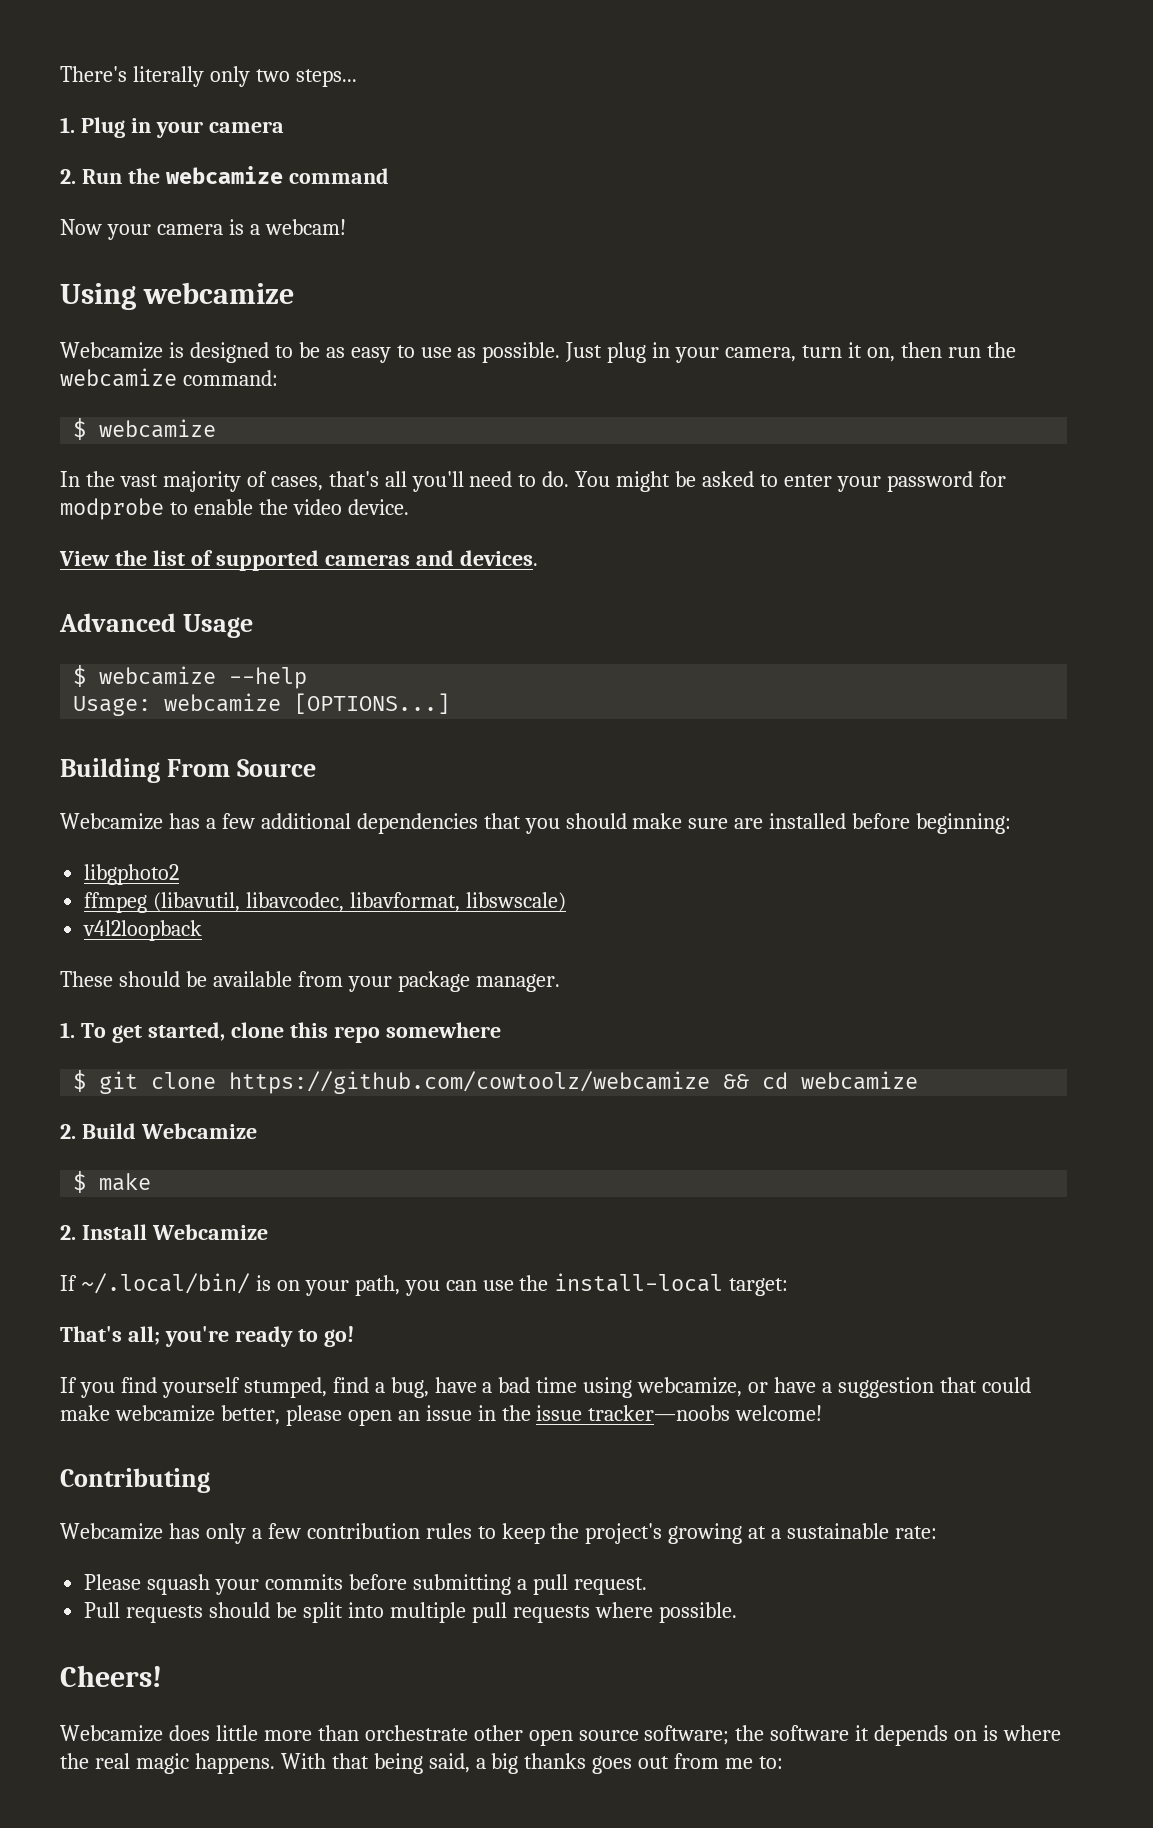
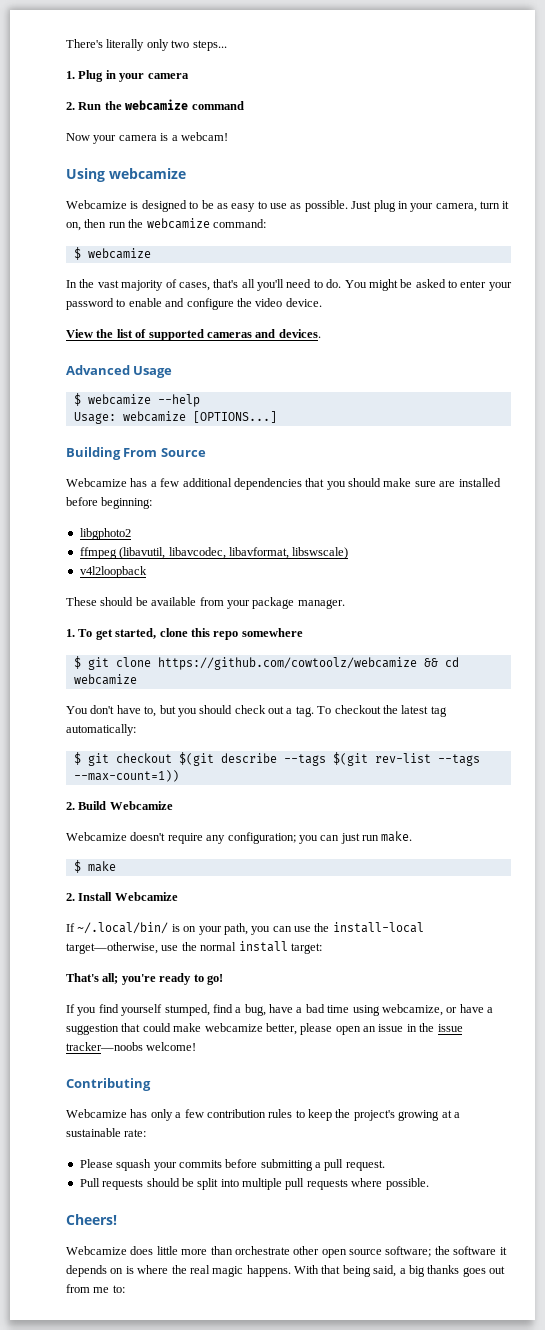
[978,471,1006,487] [60,498,253,520] for modprobe to enable -> [116,298,234,310] to enable and configure
[60,1123,257,1139] 2. Build Webcamize -> [66,705,447,717] [66,724,136,736] [73,752,480,766] [73,770,179,782] [66,801,173,810] [66,831,413,844] You don't have to, but you should check out a tag. To checkout the latest tag automatically: // $ git checkout $(git describe --tags $(git rev-list --tags --max-count=1)) // 2. Build Webcamize // Webcamize doesn't require any configuration; you can just run make.
(724, 1282) none -> [66,941,288,954] target—otherwise, use the normal install

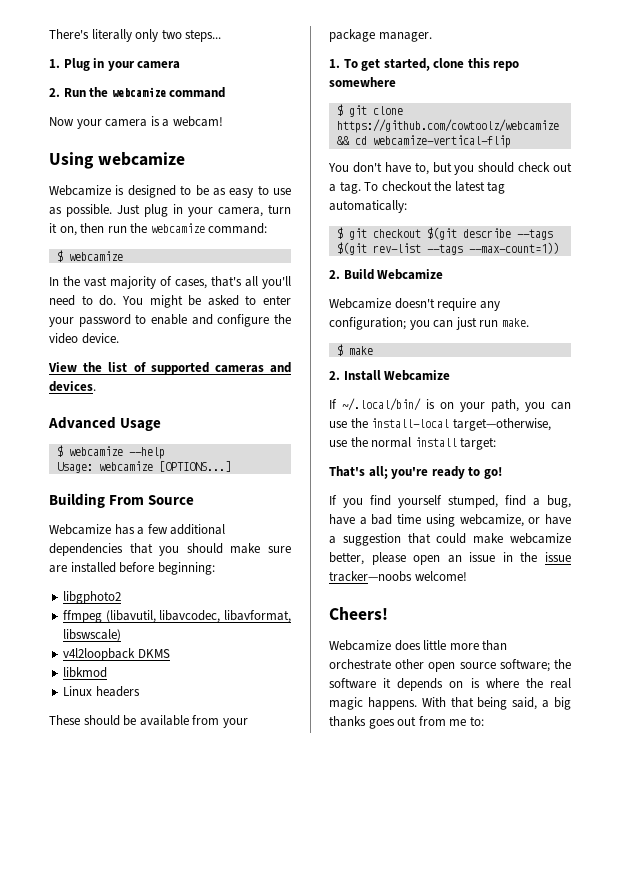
(147, 572) none -> [137,649,170,658] [63,667,108,678] [63,686,140,697] DKMS // libkmod // Linux headers
[73,674,137,685] webcamize -> [372,135,511,148] webcamize-vertical-flip
[66,1078,151,1091] [66,1109,460,1121] [66,1128,147,1137] [79,1159,385,1171] [79,1178,429,1190] // Contributing // Webcamize has only a few contribution rules to keep the project's growing at a sustainable rate: // Please squash your commits before submitting a pull request. // Pull requests should be split into multiple pull requests where possible. -> (467, 576) none

